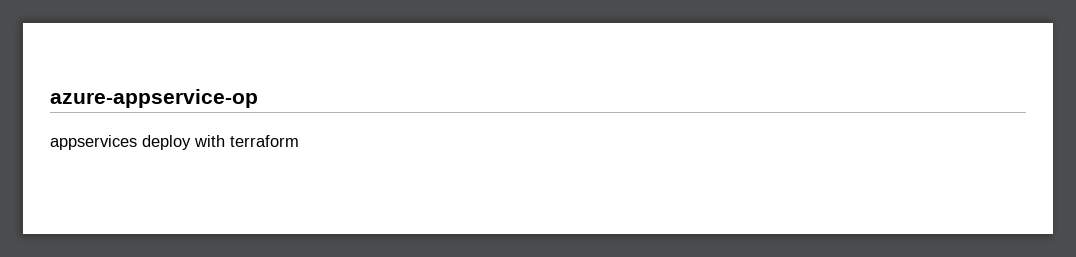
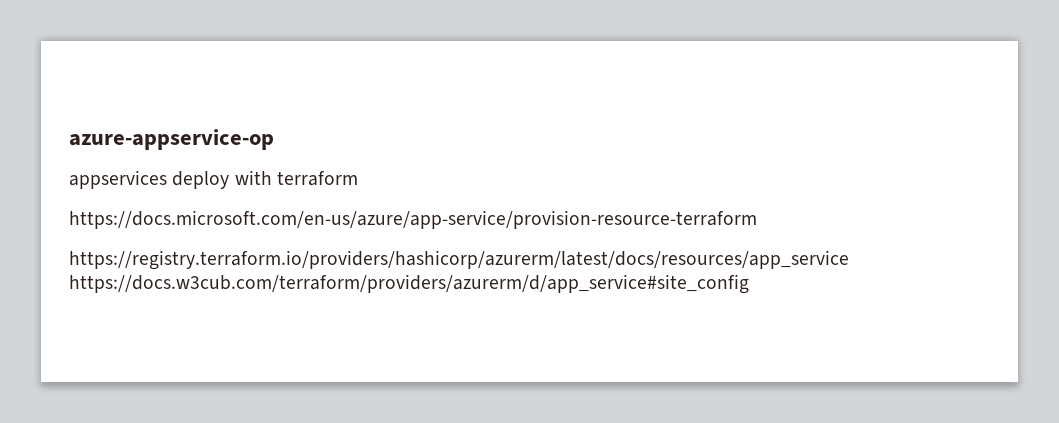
(299, 141) none -> [69,210,757,229] [69,250,849,270] [69,274,749,294] // https://docs.microsoft.com/en-us/azure/app-service/provision-resource-terraform // https://registry.terraform.io/providers/hashicorp/azurerm/latest/docs/resources/app_service https://docs.w3cub.com/terraform/providers/azurerm/d/app_service#site_config

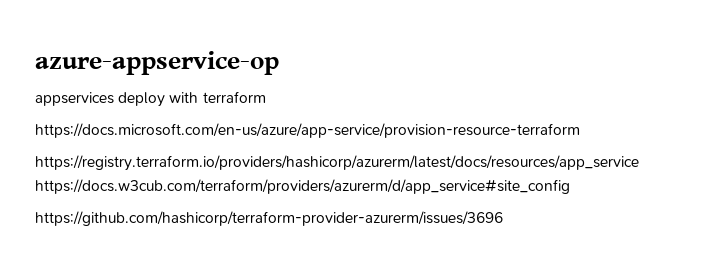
(749, 284) none -> [35,211,503,226] // https://github.com/hashicorp/terraform-provider-azurerm/issues/3696

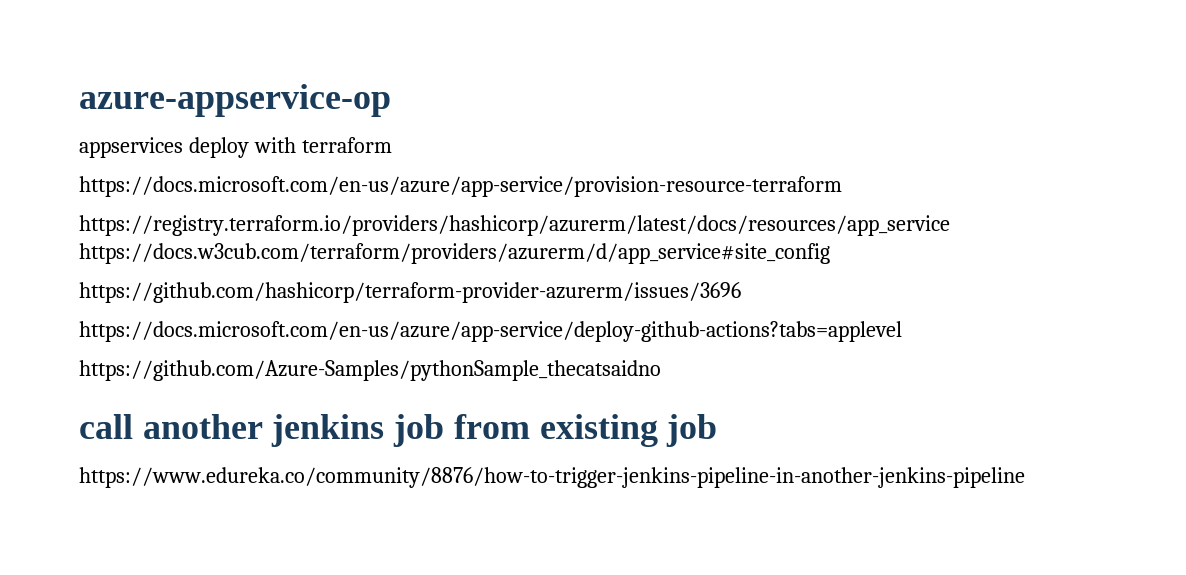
(503, 218) none -> [79,321,902,342] [79,360,661,381] [79,414,718,447] [79,467,1025,488] // https://docs.microsoft.com/en-us/azure/app-service/deploy-github-actions?tabs=applevel // https://github.com/Azure-Samples/pythonSample_thecatsaidno // call another jenkins job from existing job // https://www.edureka.co/community/8876/how-to-trigger-jenkins-pipeline-in-another-jenkins-pipeline

